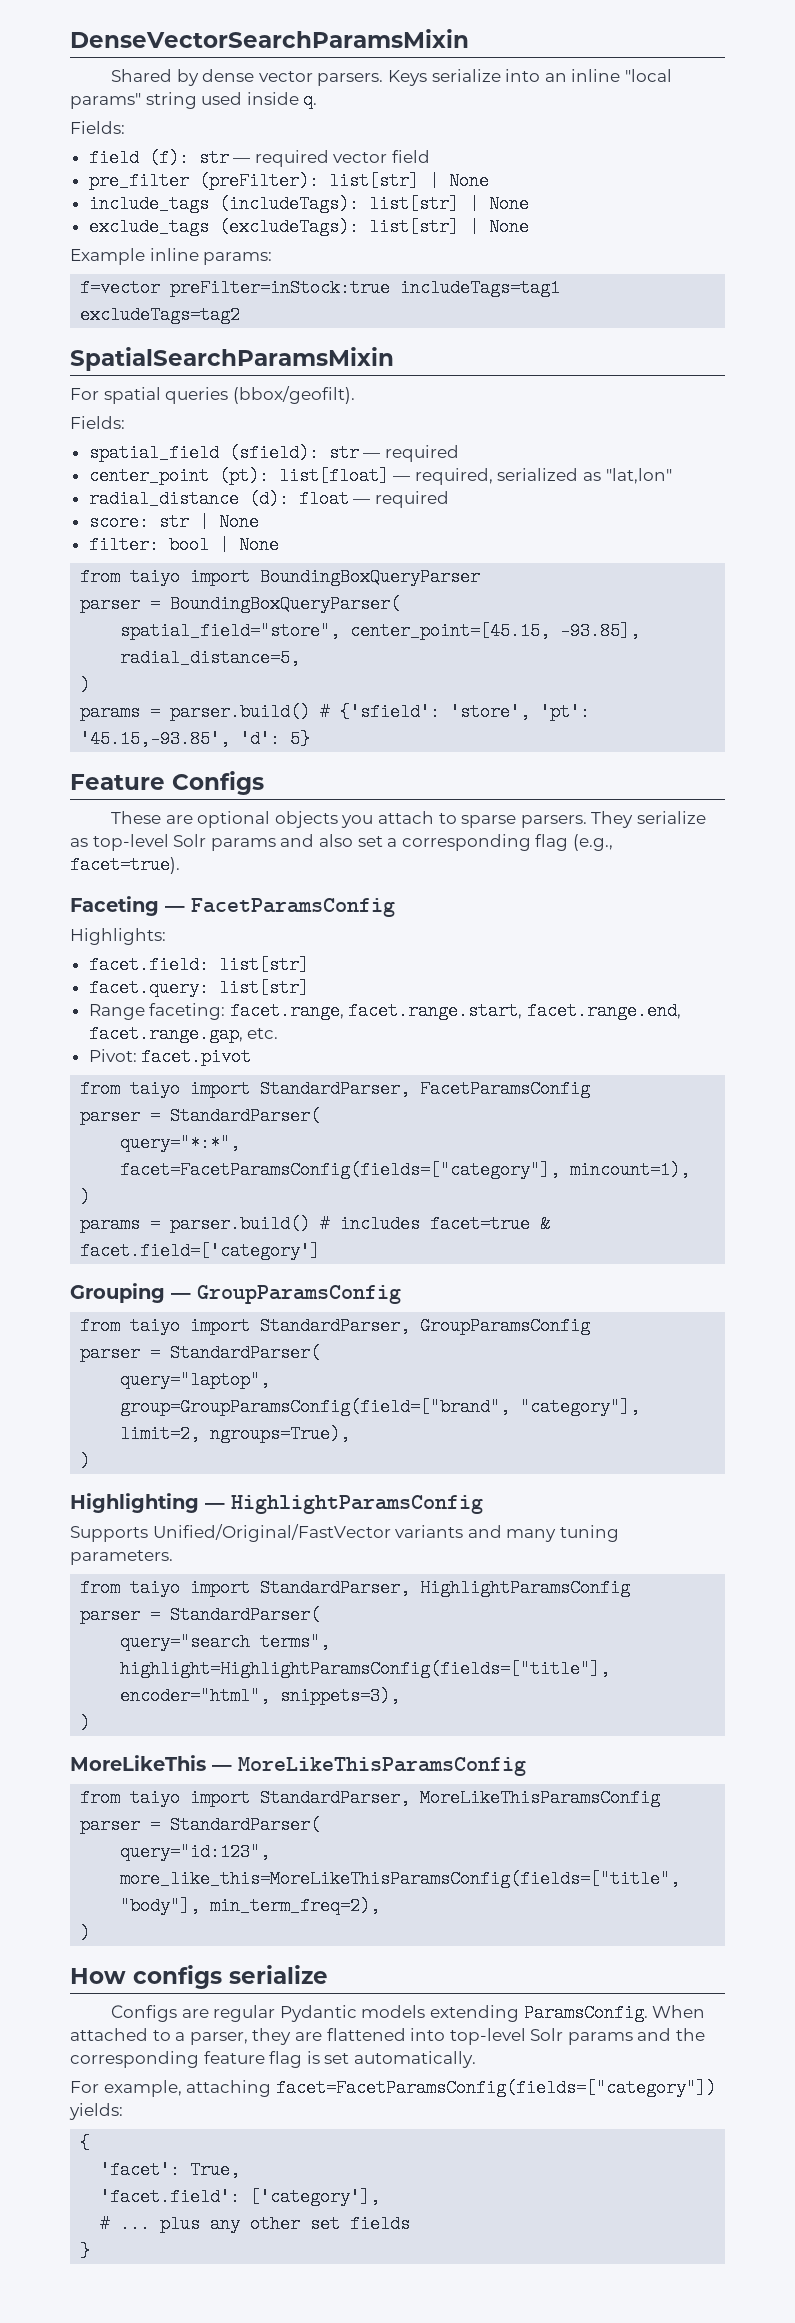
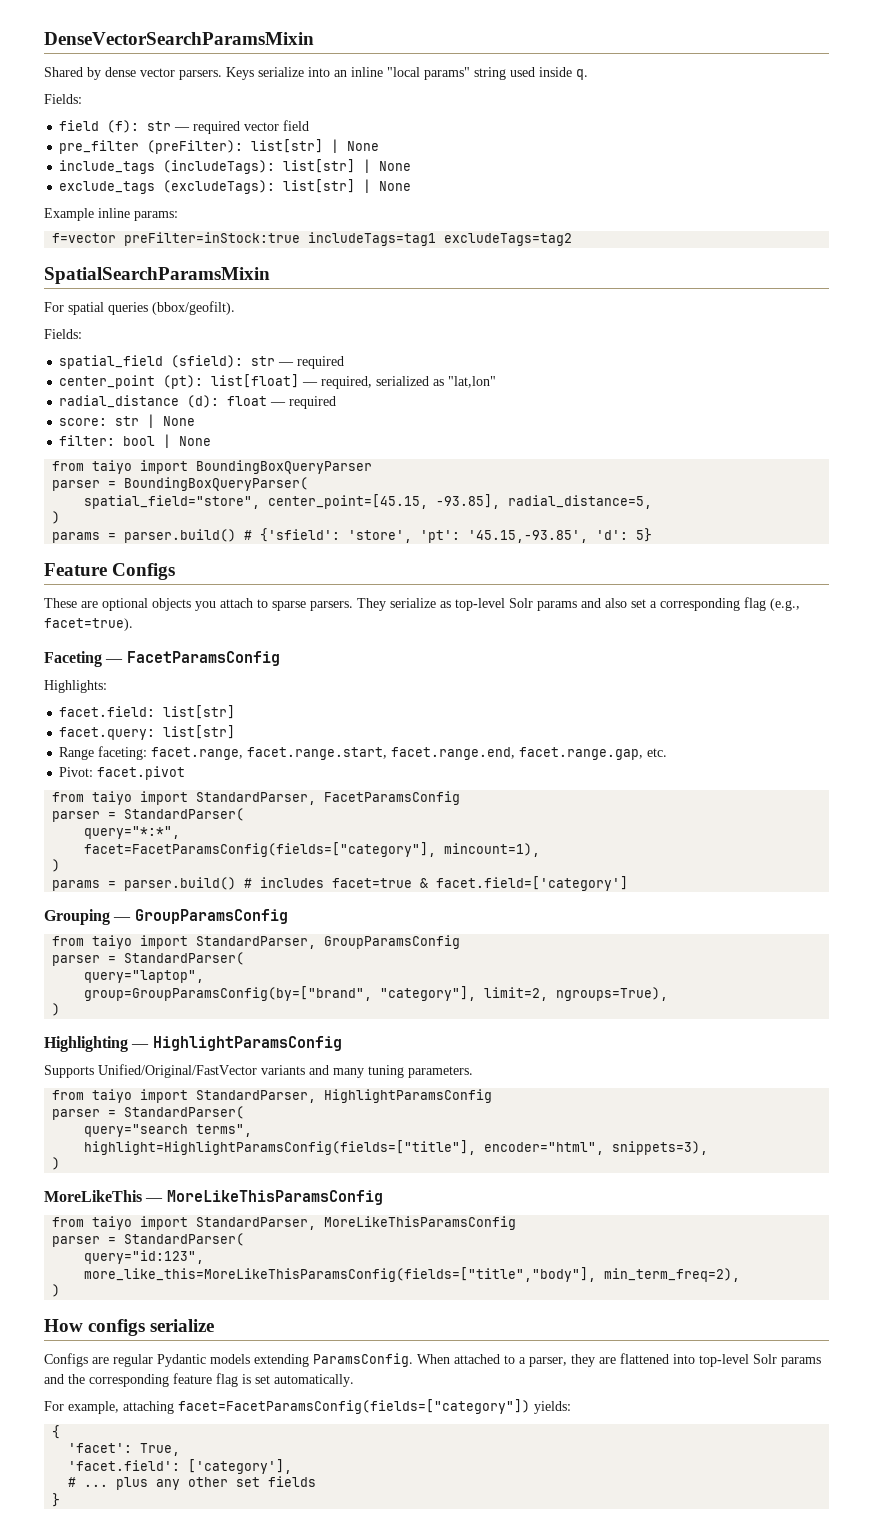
[120,1398,511,1416] group=GroupParamsConfig(field=["brand", -> [84,986,373,1001] group=GroupParamsConfig(by=["brand",

